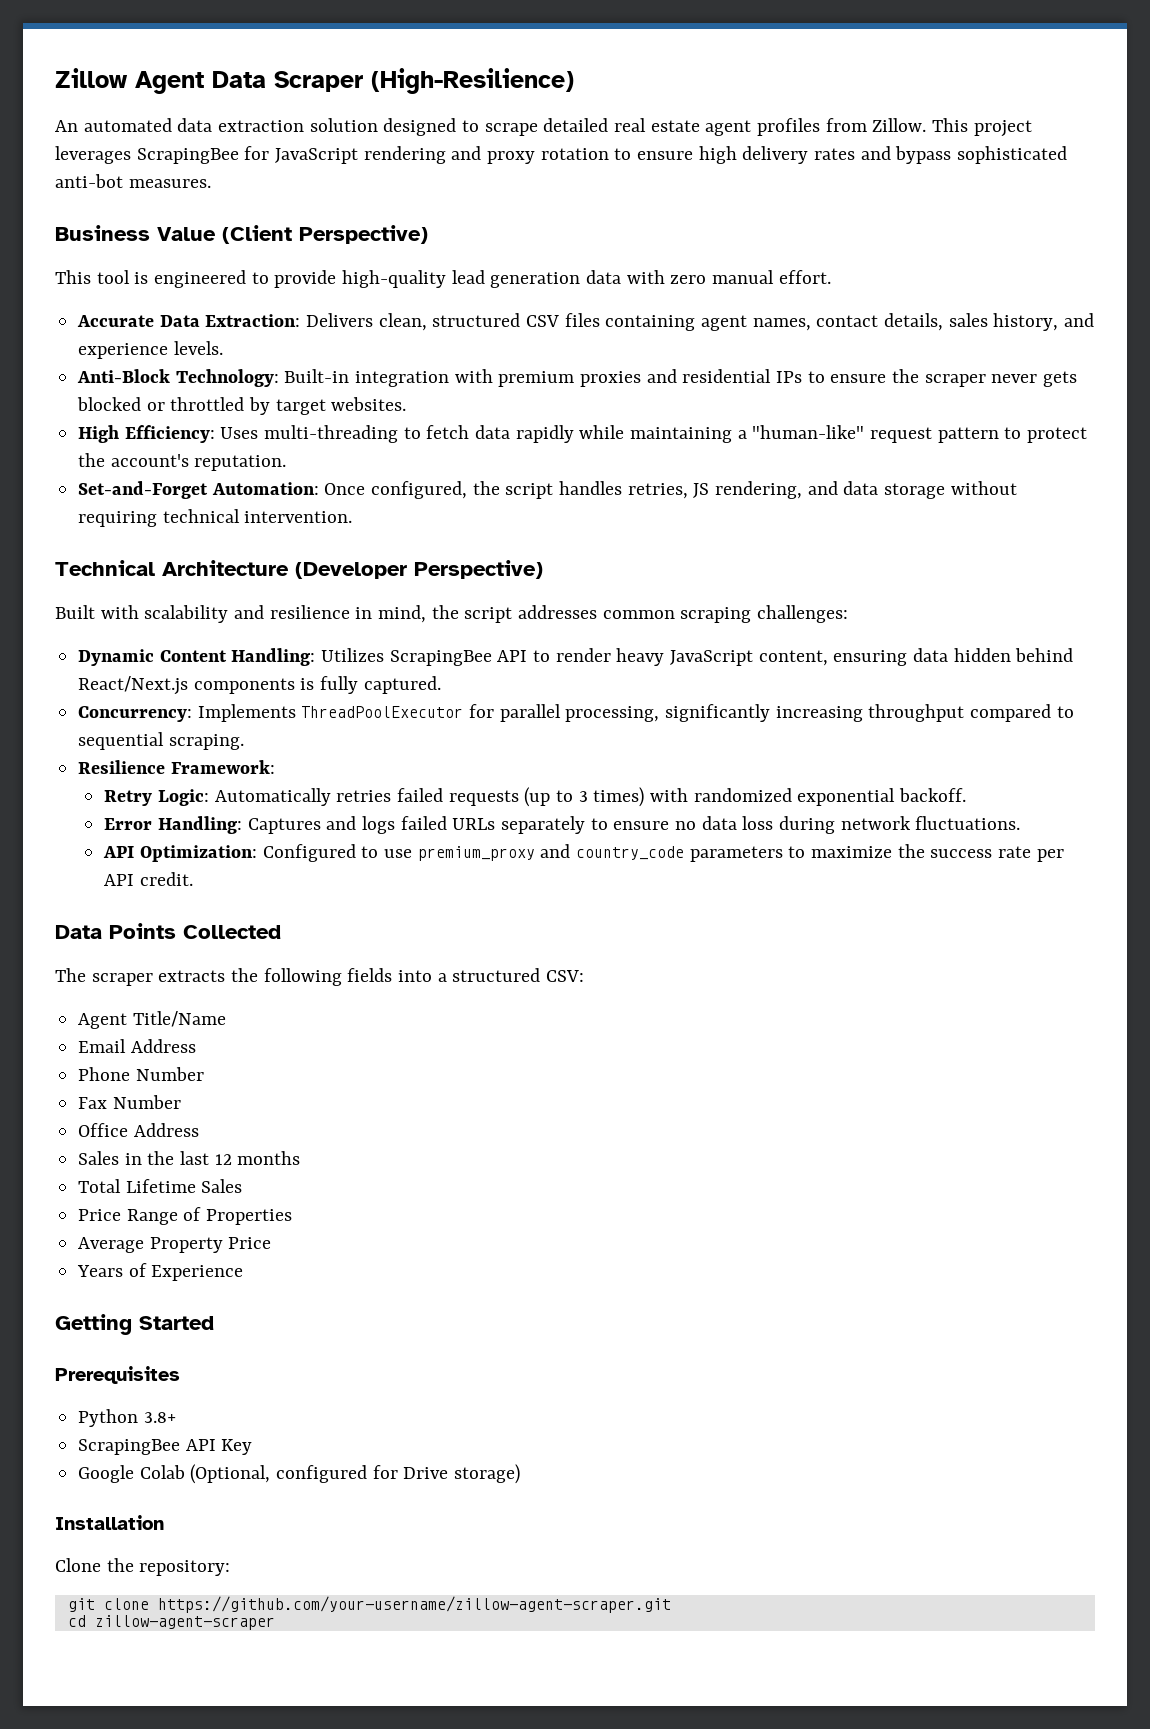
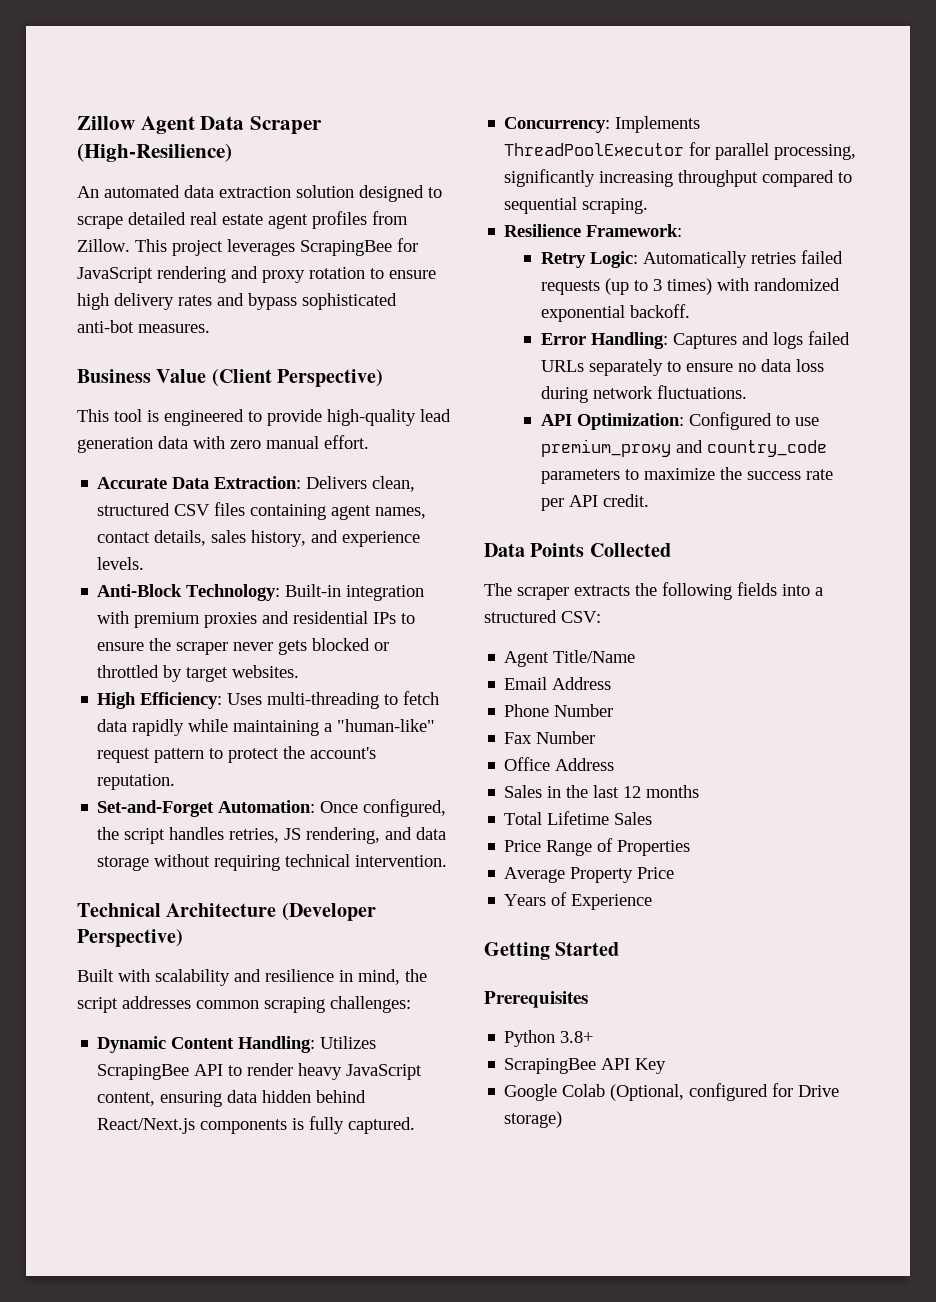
[55,1515,164,1530] [55,1558,231,1576] [67,1596,671,1613] [67,1615,275,1630] // Installation // Clone the repository: // git clone https://github.com/your-username/zillow-agent-scraper.git // cd zillow-agent-scraper -> (563, 1119) none

